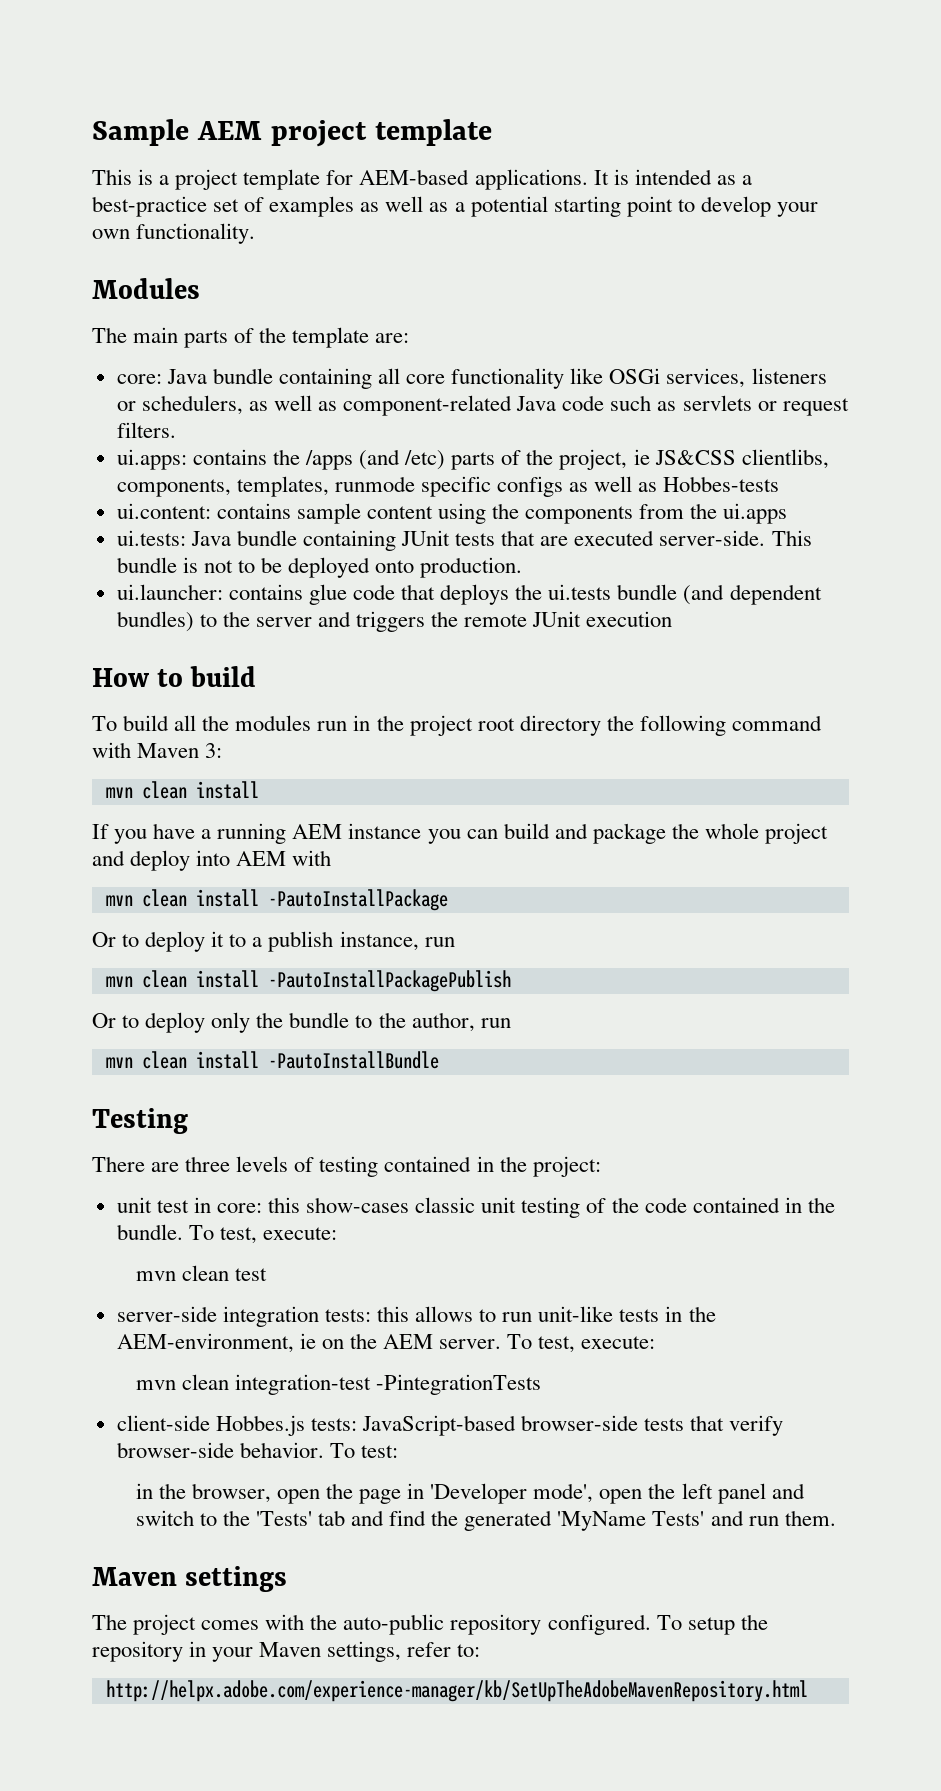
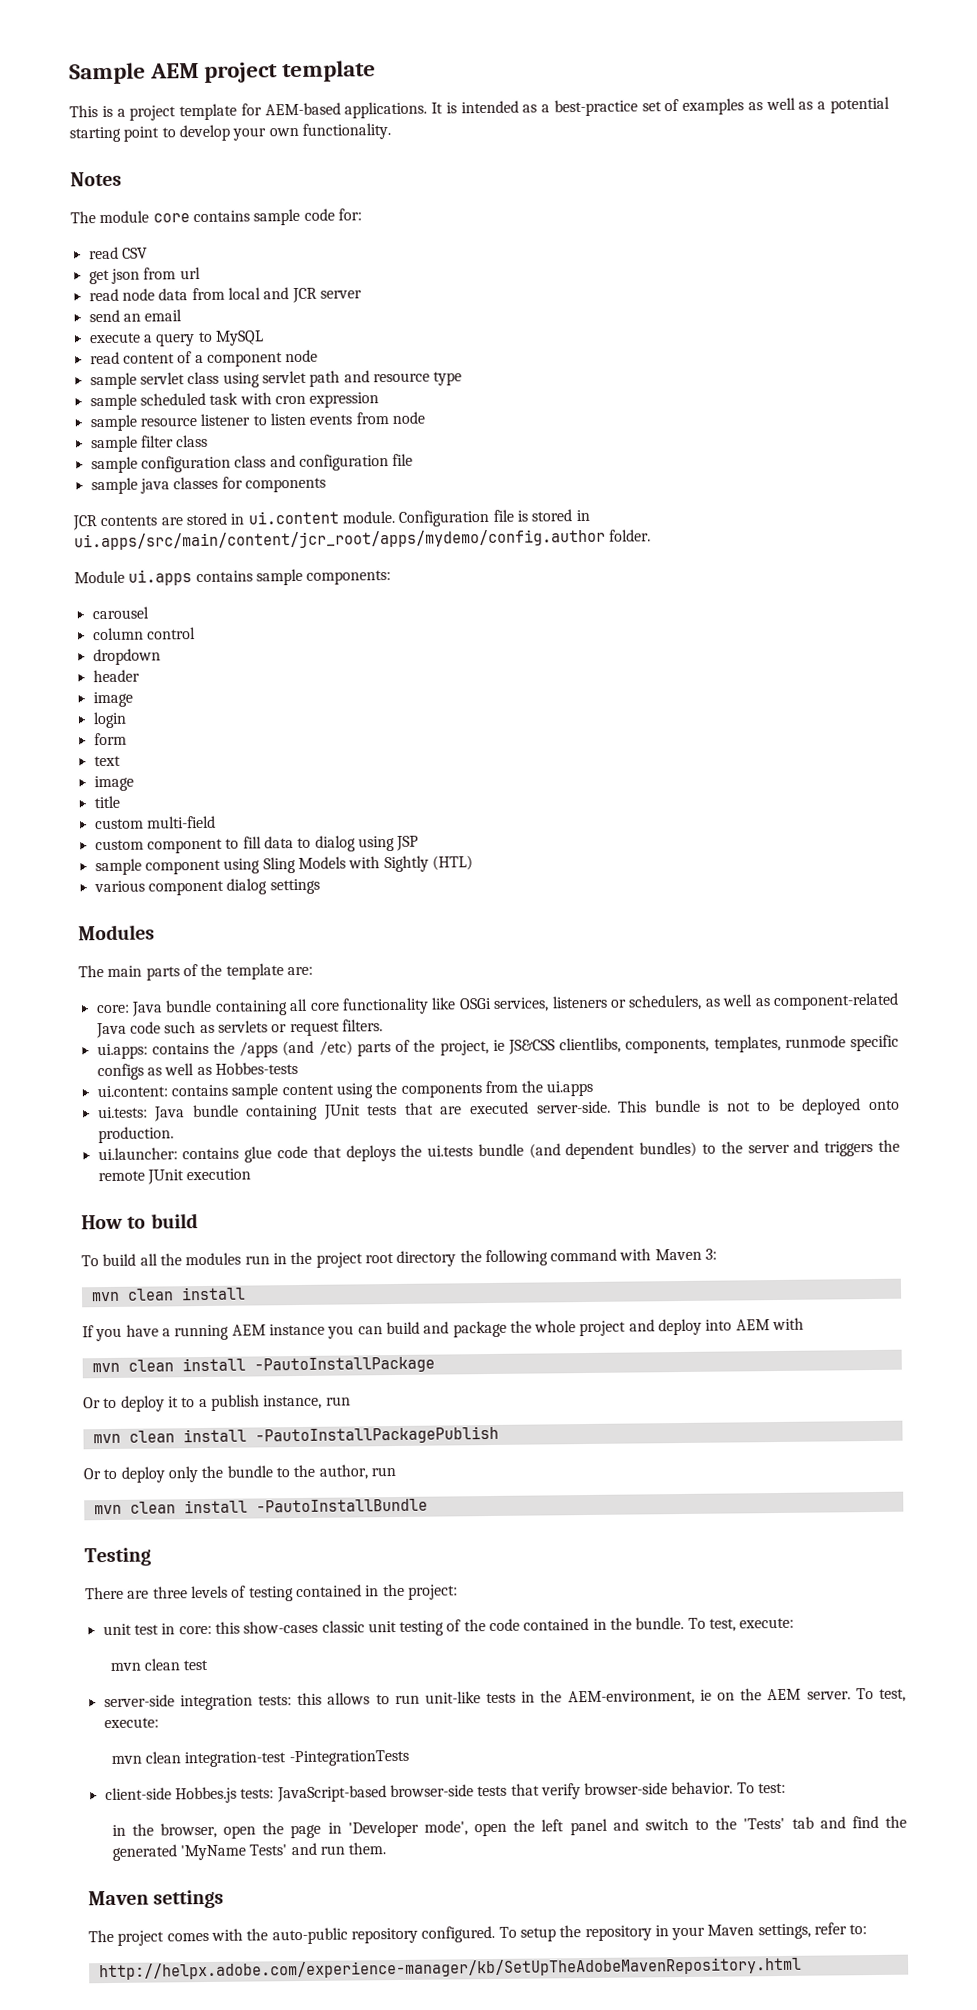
(256, 233) none -> [70,171,122,187] [70,208,362,226] [88,246,148,260] [88,266,201,285] [88,287,362,304] [88,309,183,323] [88,330,264,347] [89,349,319,367] [89,370,463,390] [89,392,380,411] [89,411,425,432] [90,434,209,453] [90,453,414,474] [90,476,326,495] [72,509,590,531] [74,528,652,551] [74,568,392,586] [91,606,149,620] [92,627,196,641] [92,648,161,666] [92,669,140,683] [92,691,133,708] [92,711,127,729] [93,732,127,746] [93,755,121,767] [93,775,134,792] [93,795,120,809] [94,815,216,830] [94,835,420,854] [94,855,473,876] [93,878,320,896] // Notes // The module core contains sample code for: // read CSV // get json from url // read node data from local and JCR server // send an email // execute a query to MySQL // read content of a component node // sample servlet class using servlet path and resource type // sample scheduled task with cron expression // sample resource listener to listen events from node // sample filter class // sample configuration class and configuration file // sample java classes for components // JCR contents are stored in ui.content module. Configuration file is stored in ui.apps/src/main/content/jcr_root/apps/mydemo/config.author folder. // Module ui.apps contains sample components: // carousel // column control // dropdown // header // image // login // form // text // image // title // custom multi-field // custom component to fill data to dialog using JSP // sample component using Sling Models with Sightly (HTL) // various component dialog settings

